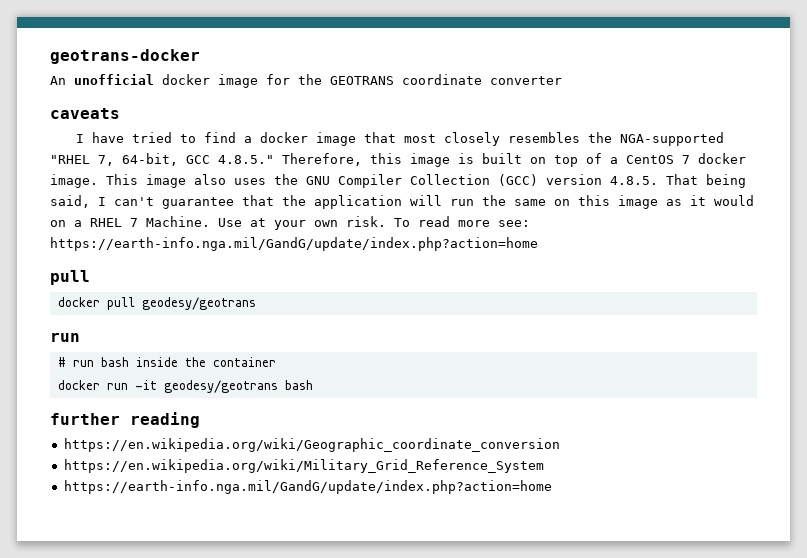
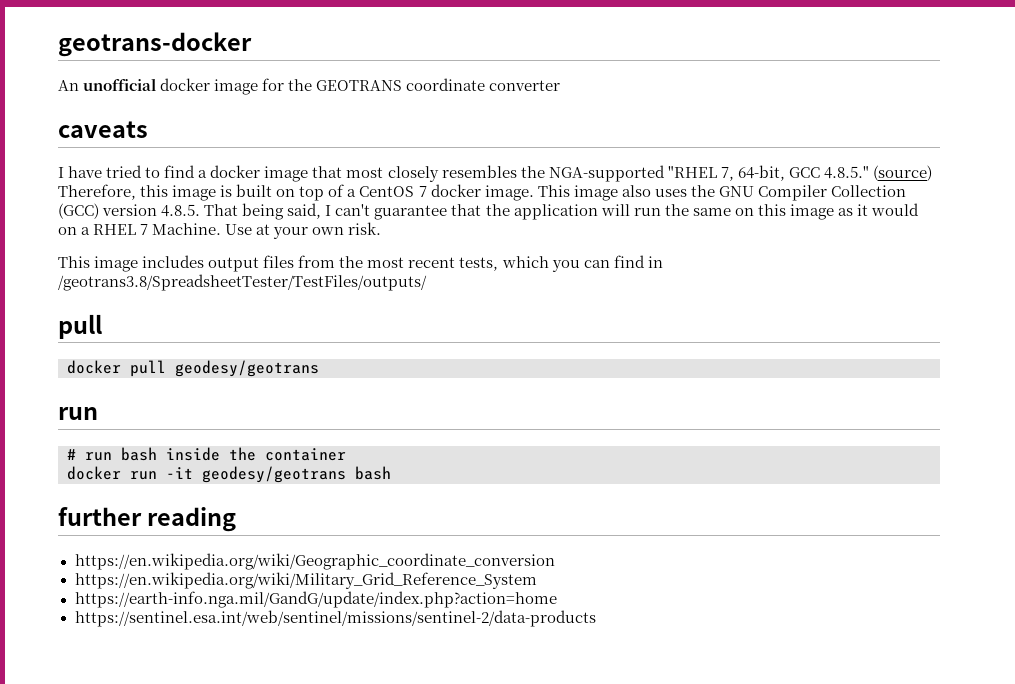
(274, 159) none -> [872,165,932,181] (source)
[394,216,530,227] [50,237,538,251] To read more see: https://earth-info.nga.mil/GandG/update/index.php?action=home -> [58,255,663,272] [58,274,427,291] // This image includes output files from the most recent tests, which you can find in /geotrans3.8/SpreadsheetTester/TestFiles/outputs/
(552, 487) none -> [74,610,596,627] // https://sentinel.esa.int/web/sentinel/missions/sentinel-2/data-products

